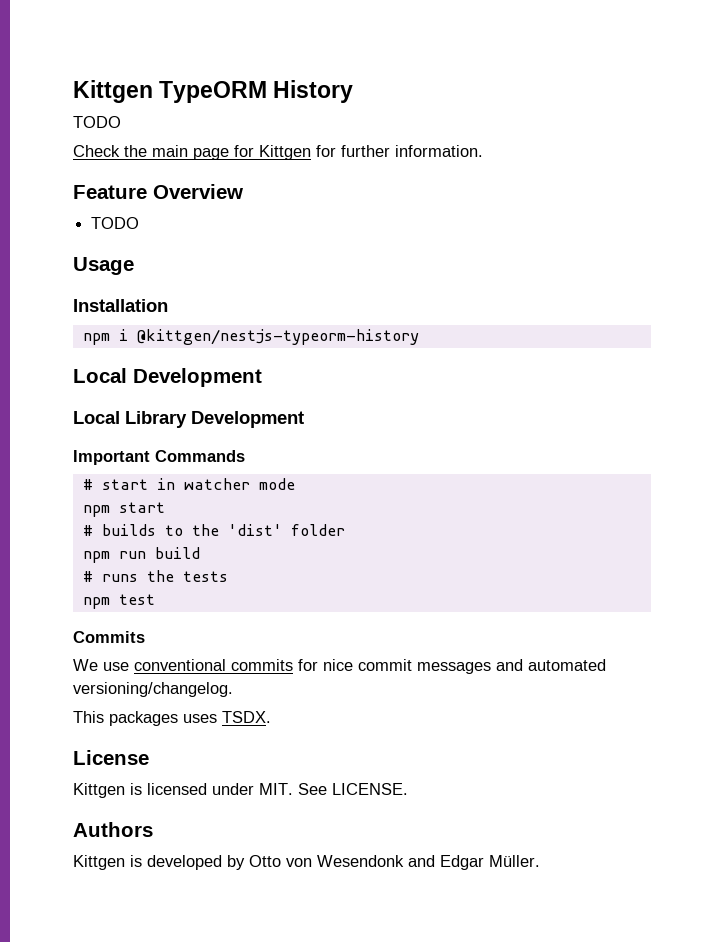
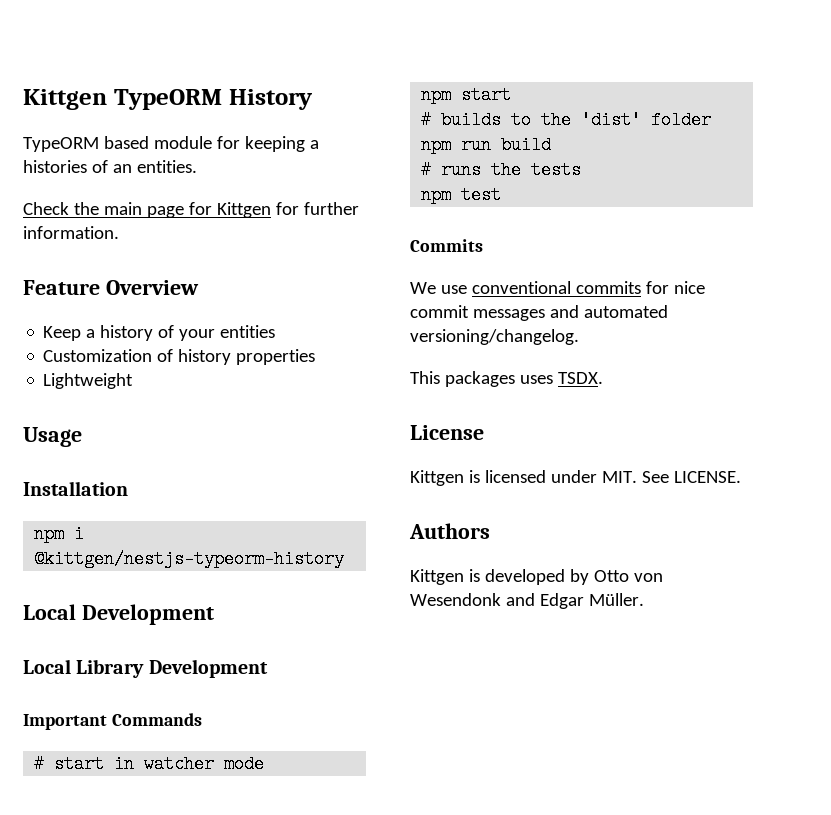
[73,116,121,128] TODO -> [23,136,319,152] [23,160,197,173] TypeORM based module for keeping a histories of an entities.
[91,217,140,229] TODO -> [43,325,276,341] [43,349,316,365] [43,373,134,389] Keep a history of your entities // Customization of history properties // Lightweight

